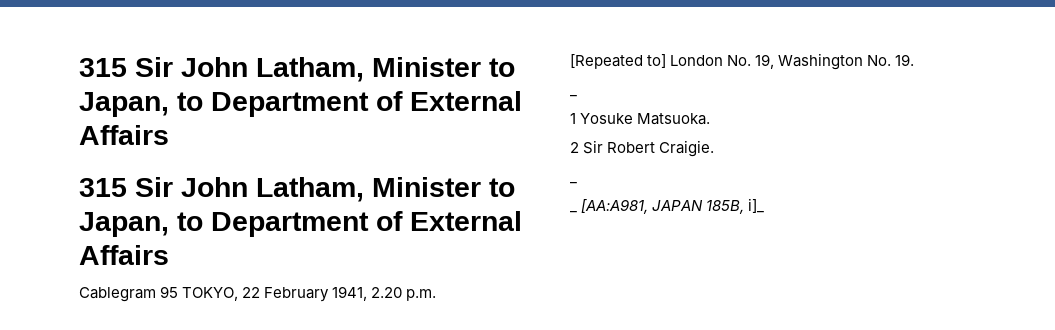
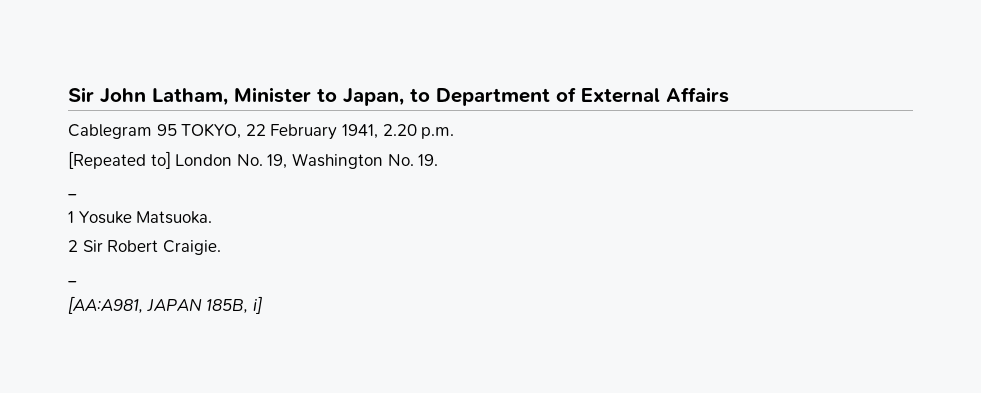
[79,57,515,82] [79,91,522,117] [79,125,169,145] [79,178,127,197] 315 Sir John Latham, Minister to Japan, to Department of External Affairs // 315 -> (68, 94) none
[570,211,577,213] _ -> (77, 282) none
[748,198,765,213] i]_ -> [252,296,262,314] i]

